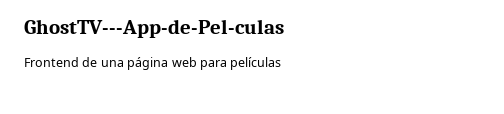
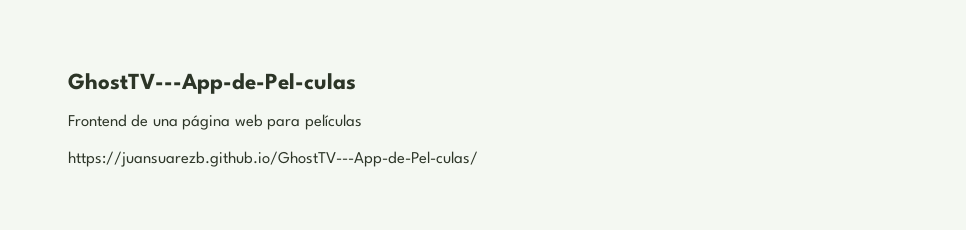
(282, 63) none -> [68,151,478,167] // https://juansuarezb.github.io/GhostTV---App-de-Pel-culas/

